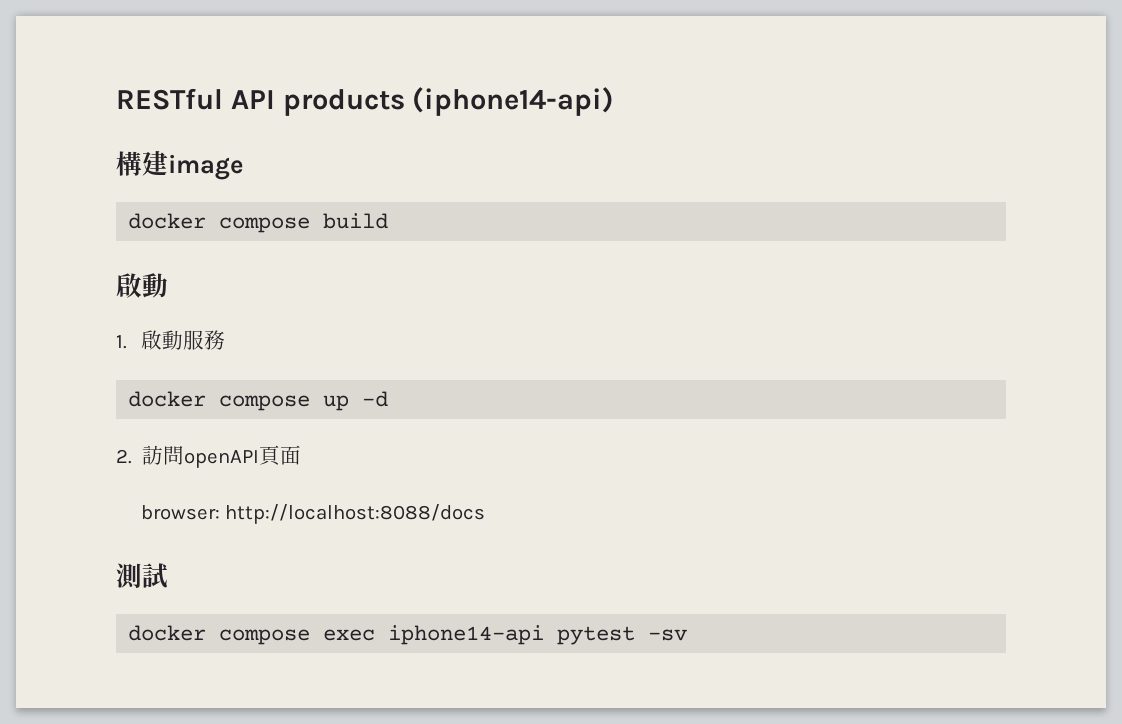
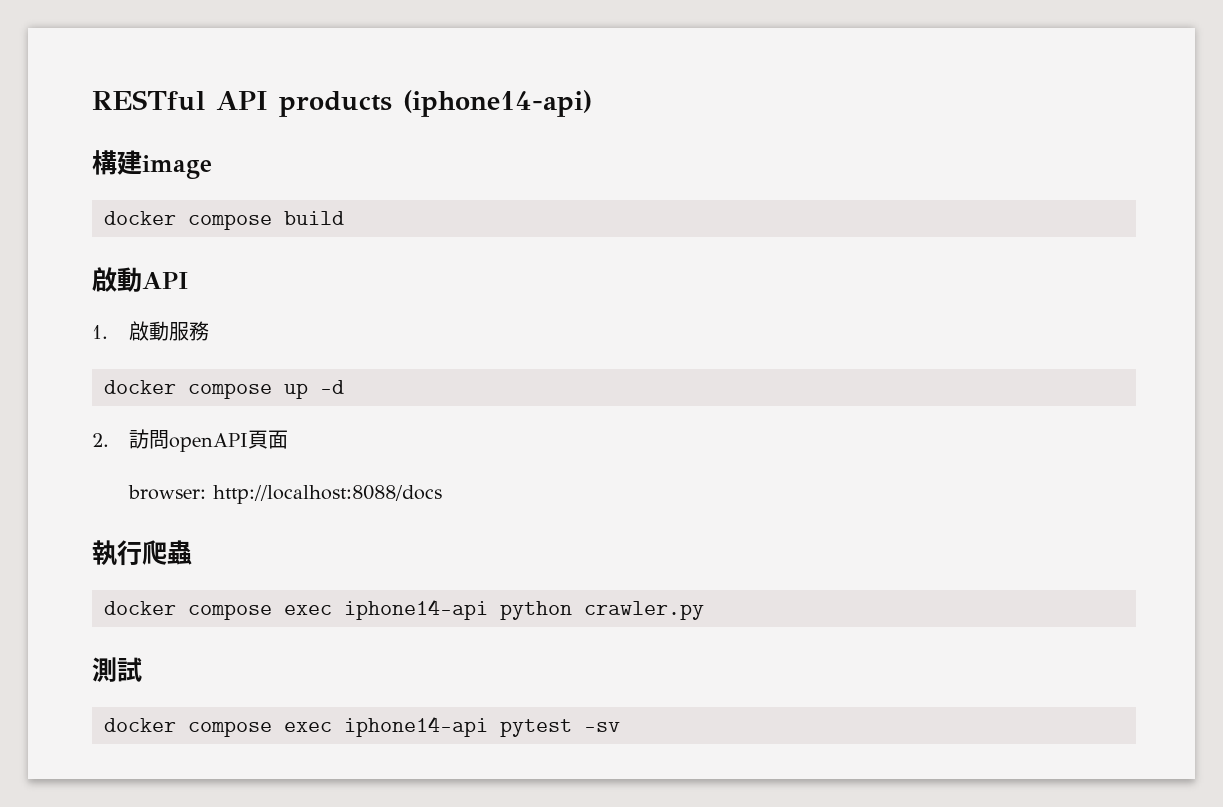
(168, 285) none -> [142,272,188,289] API
(486, 514) none -> [92,540,192,566] [104,599,704,620] // 執行爬蟲 // docker compose exec iphone14-api python crawler.py

